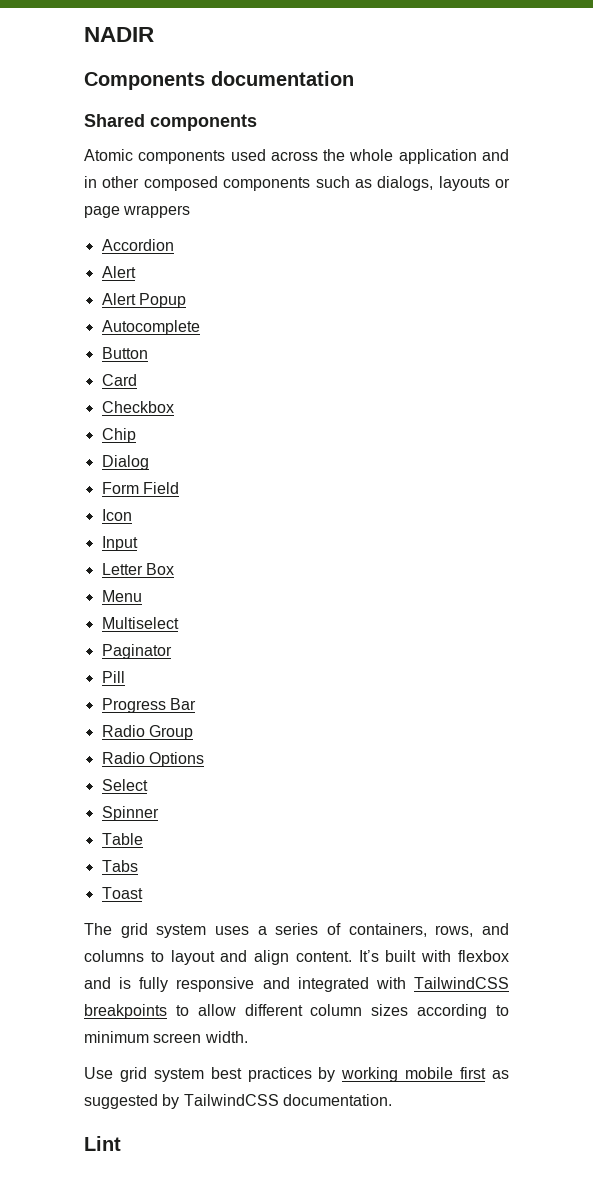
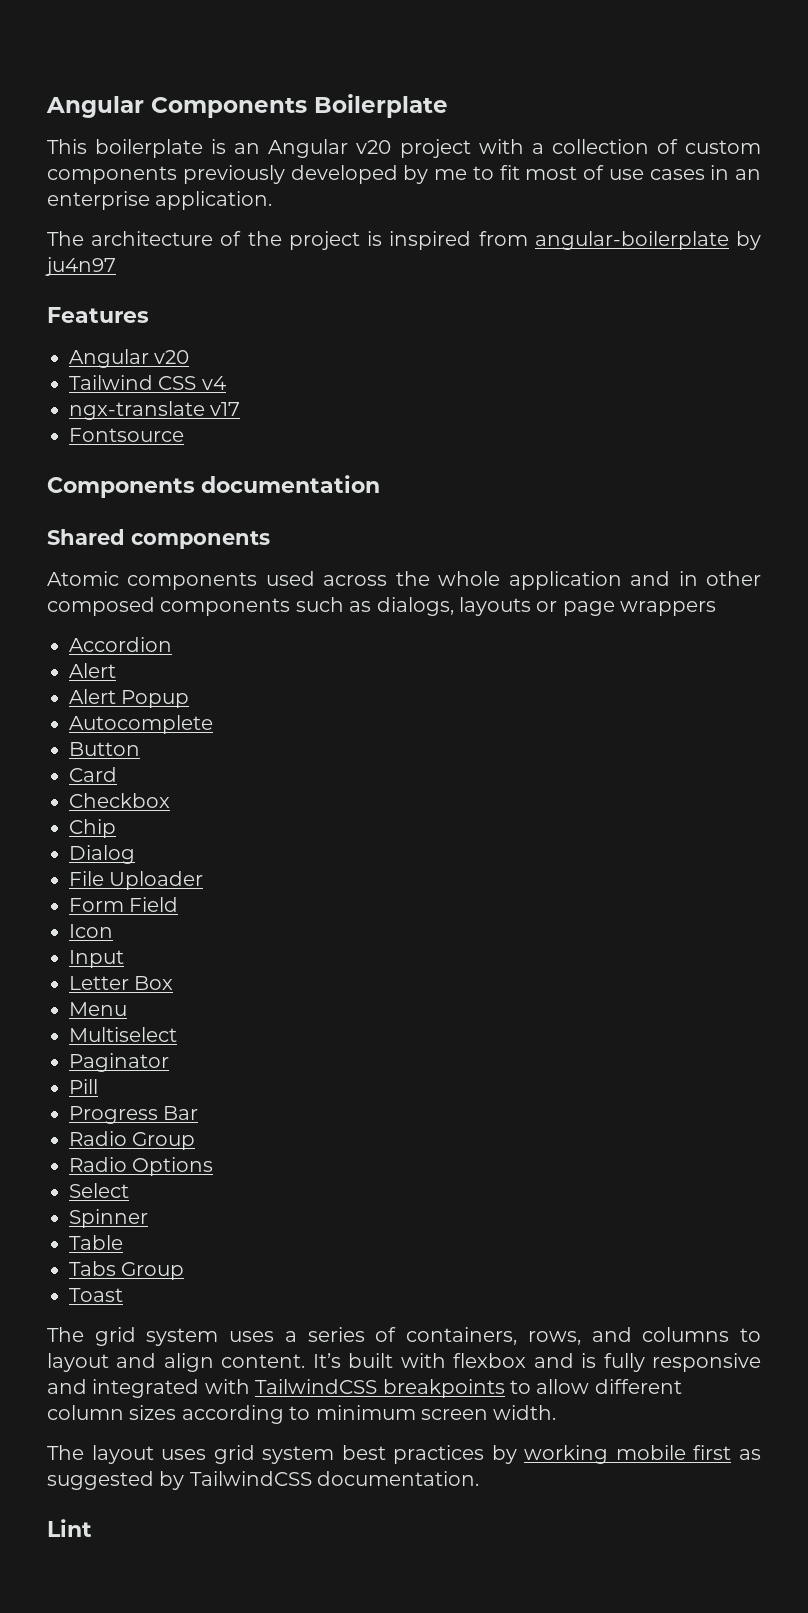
[84,27,154,42] NADIR -> [46,94,448,118] [47,139,762,158] [47,165,761,184] [47,191,273,210] [47,231,761,250] [45,257,116,276] [47,307,149,323] [69,349,190,368] [69,375,226,390] [69,401,241,420] [69,428,184,442] Angular Components Boilerplate // This boilerplate is an Angular v20 project with a collection of custom components previously developed by me to fit most of use cases in an enterprise application. // The architecture of the project is inspired from angular-boilerplate by ju4n97 // Features // Angular v20 // Tailwind CSS v4 // ngx-translate v17 // Fontsource
(149, 462) none -> [69,871,204,890] // File Uploader
(138, 866) none -> [121,1262,185,1280] Group
[84,1067,113,1079] Use -> [47,1445,207,1464] The layout uses

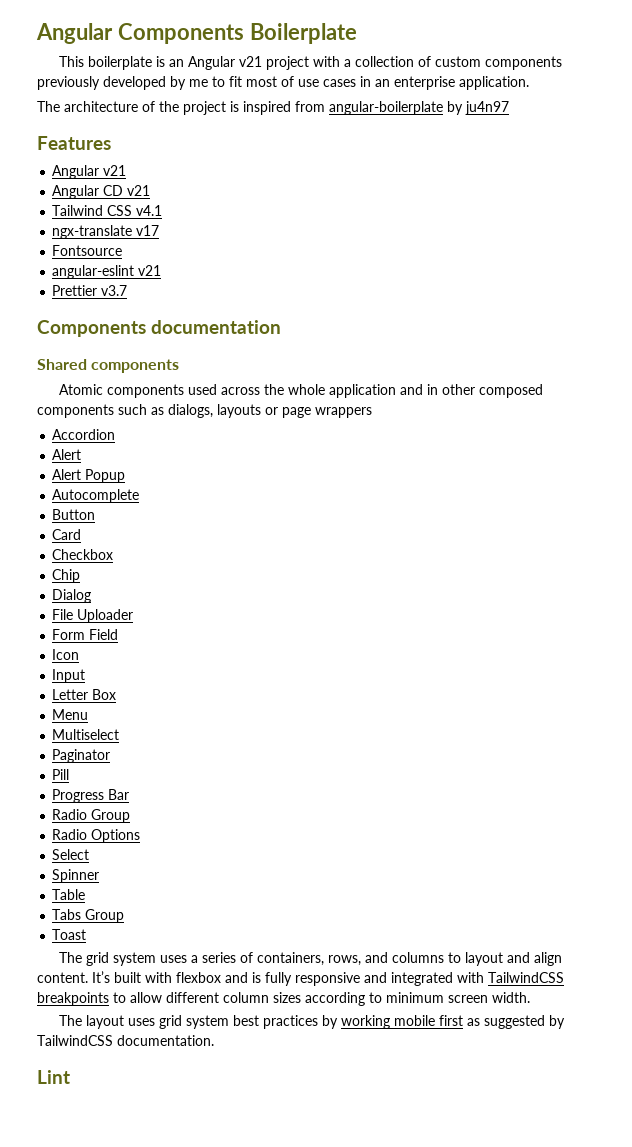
[356,140,392,154] v20 -> [239,56,263,67] v21
[154,350,190,364] v20 -> [103,165,127,176] [52,185,151,199] v21 // Angular CD v21
[201,376,226,390] v4 -> [136,205,163,216] v4.1
(184, 435) none -> [52,265,162,279] [52,285,128,296] // angular-eslint v21 // Prettier v3.7

